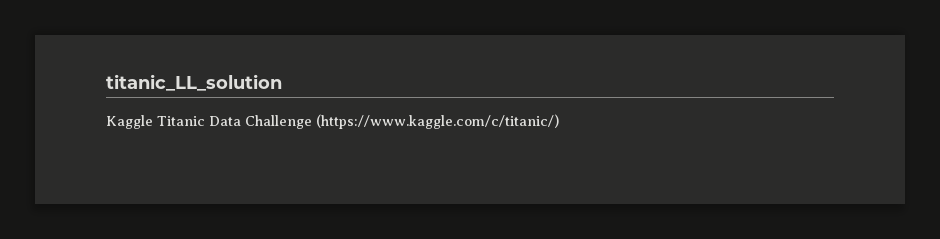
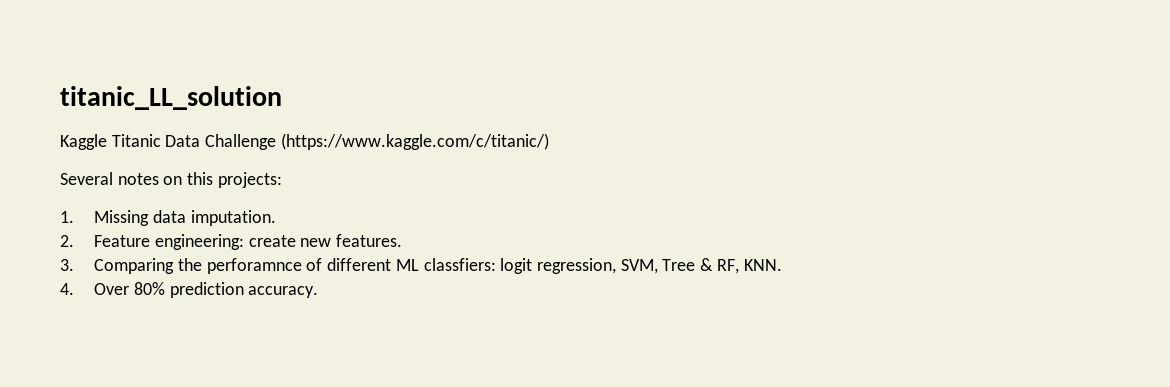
(559, 121) none -> [60,172,282,188] [60,210,276,226] [60,234,403,250] [60,258,782,274] [60,282,319,298] // Several notes on this projects: // 1. Missing data imputation. // 2. Feature engineering: create new features. // 3. Comparing the perforamnce of different ML classfiers: logit regression, SVM, Tree & RF, KNN. // 4. Over 80% prediction accuracy.

